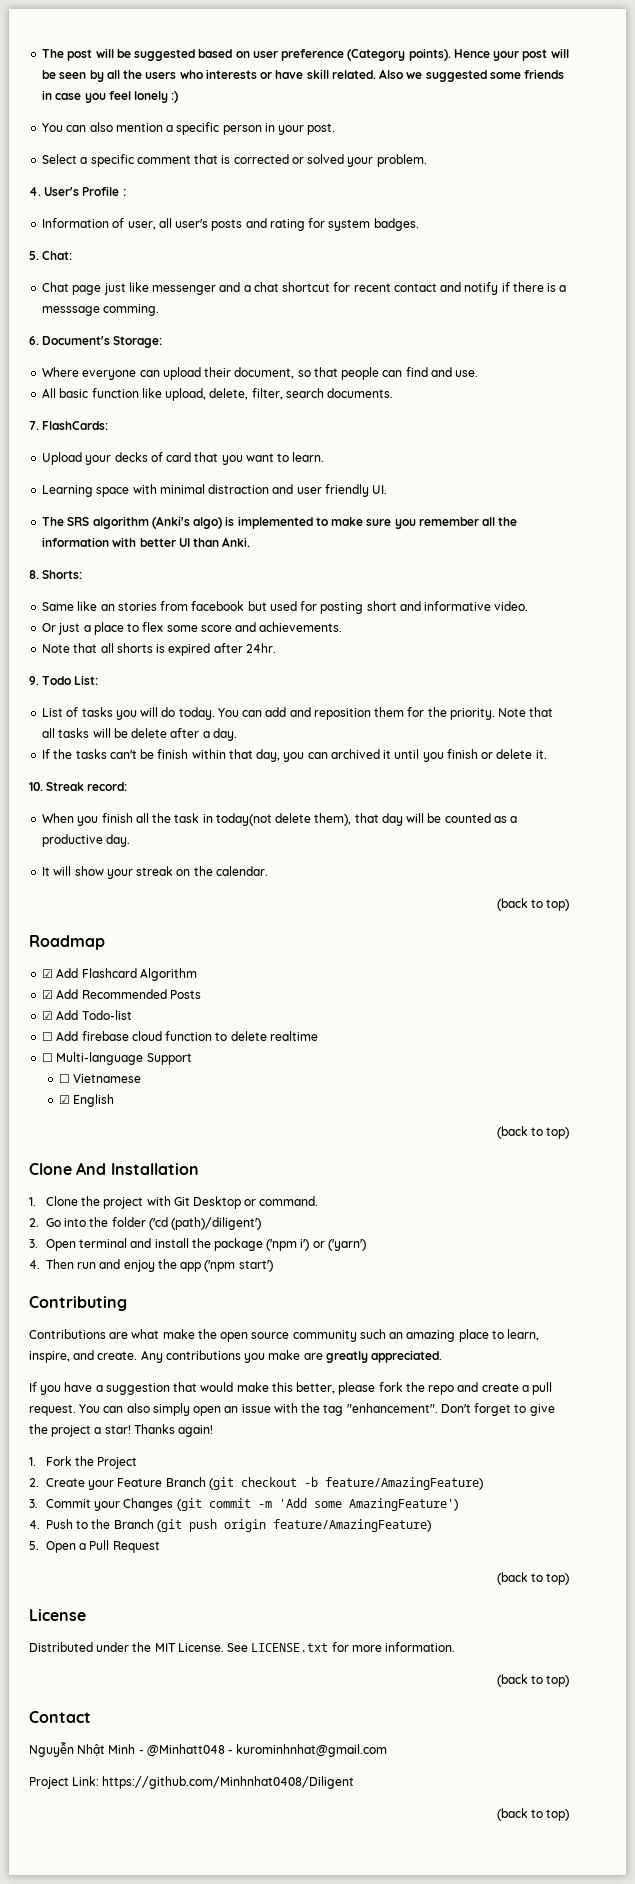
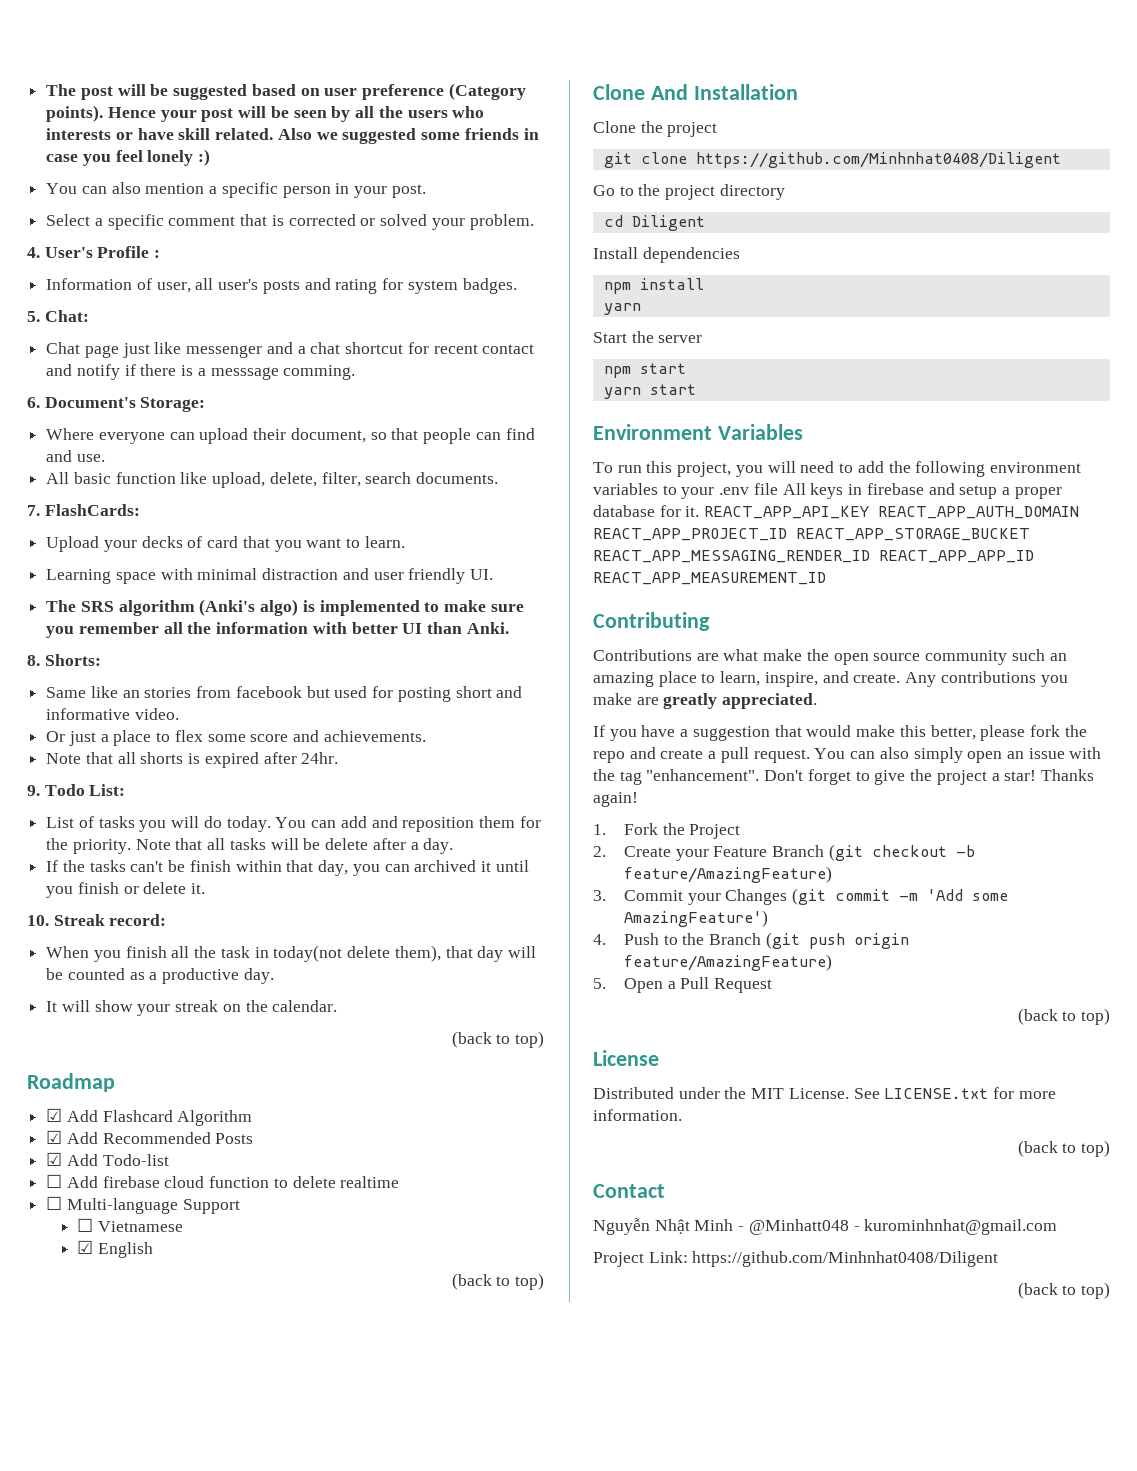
[29,1197,36,1206] 1. -> (798, 92) none
[146,1196,319,1209] [29,1217,261,1230] [29,1238,366,1251] [29,1259,273,1272] with Git Desktop or command. // 2. Go into the folder ('cd (path)/diligent') // 3. Open terminal and install the package ('npm i') or ('yarn') // 4. Then run and enjoy the app ('npm start') -> [603,152,1061,168] [593,184,785,200] [603,215,705,231] [593,247,740,263] [603,278,704,294] [603,303,641,315] [593,331,703,343] [603,363,686,378] [603,384,696,399] [593,424,803,440] [593,461,1081,477] [593,483,1062,499] [593,505,1080,519] [593,528,1030,541] [593,550,1034,563] [593,572,826,585] // git clone https://github.com/Minhnhat0408/Diligent // Go to the project directory // cd Diligent // Install dependencies // npm install // yarn // Start the server // npm start // yarn start // Environment Variables // To run this project, you will need to add the following environment variables to your .env file All keys in firebase and setup a proper database for it. REACT_APP_API_KEY REACT_APP_AUTH_DOMAIN REACT_APP_PROJECT_ID REACT_APP_STORAGE_BUCKET REACT_APP_MESSAGING_RENDER_ID REACT_APP_APP_ID REACT_APP_MEASUREMENT_ID

